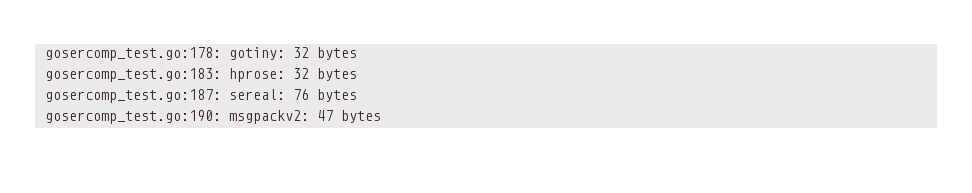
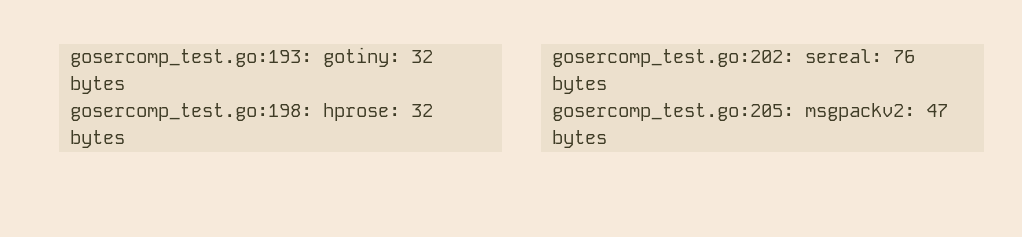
[44,47,221,61] gosercomp_test.go:178: -> [70,49,313,67] gosercomp_test.go:193:
[44,68,221,82] gosercomp_test.go:183: -> [70,103,313,121] gosercomp_test.go:198:
[44,89,221,103] gosercomp_test.go:187: -> [552,49,795,67] gosercomp_test.go:202:
[44,110,221,124] gosercomp_test.go:190: -> [552,103,795,121] gosercomp_test.go:205:

